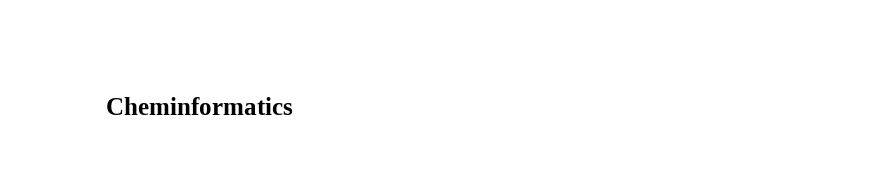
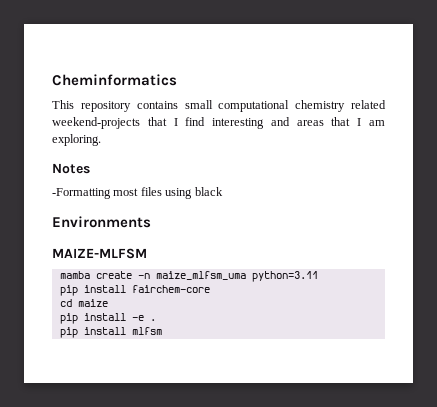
(293, 106) none -> [52,100,386,112] [52,117,385,129] [52,134,101,146] [52,163,90,174] [52,187,223,199] [52,216,151,228] [52,248,147,259] [59,271,318,282] [59,285,210,296] [59,299,108,307] [59,313,156,324] [59,327,162,338] // This repository contains small computational chemistry related weekend-projects that I find interesting and areas that I am exploring. // Notes // -Formatting most files using black // Environments // MAIZE-MLFSM // mamba create -n maize_mlfsm_uma python=3.11 // pip install fairchem-core // cd maize // pip install -e . // pip install mlfsm

